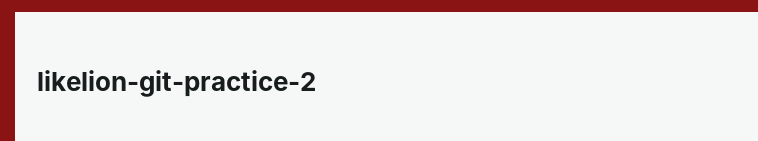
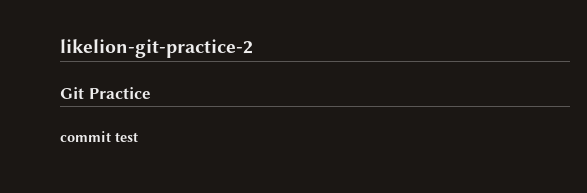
(316, 83) none -> [60,87,151,99] [60,131,138,142] // Git Practice // commit test

